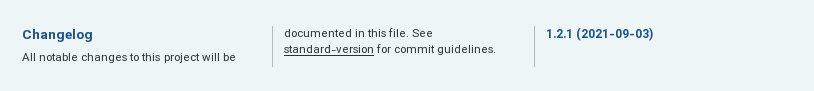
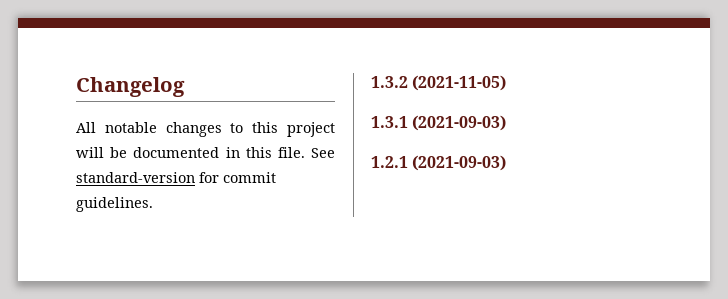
(497, 50) none -> [371,75,507,91] [371,115,507,131] // 1.3.2 (2021-11-05) // 1.3.1 (2021-09-03)

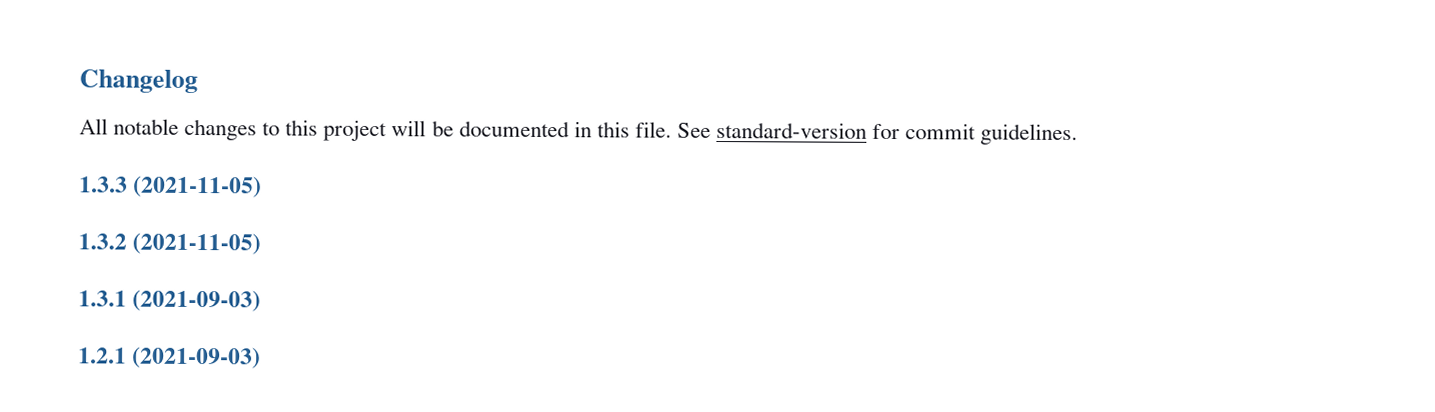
(153, 204) none -> [79,175,263,198] // 1.3.3 (2021-11-05)

